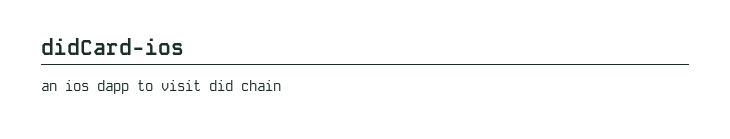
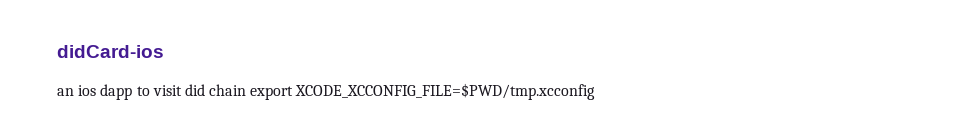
(281, 85) none -> [250,83,596,100] export XCODE_XCCONFIG_FILE=$PWD/tmp.xcconfig

